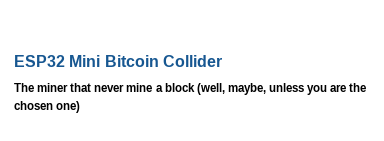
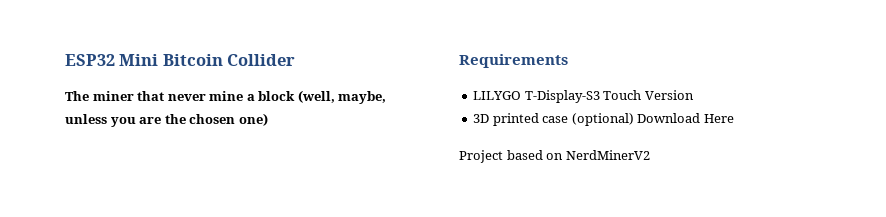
(81, 107) none -> [459,54,568,68] [473,90,694,103] [473,113,734,126] [459,150,650,163] // Requirements // LILYGO T-Display-S3 Touch Version // 3D printed case (optional) Download Here // Project based on NerdMinerV2

